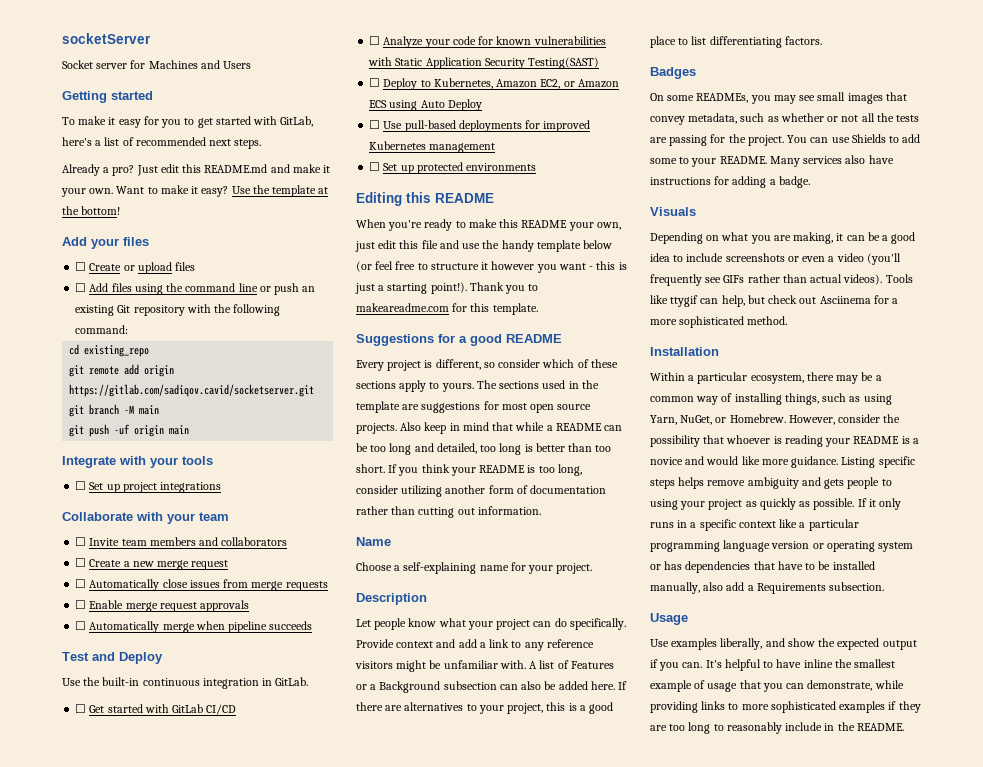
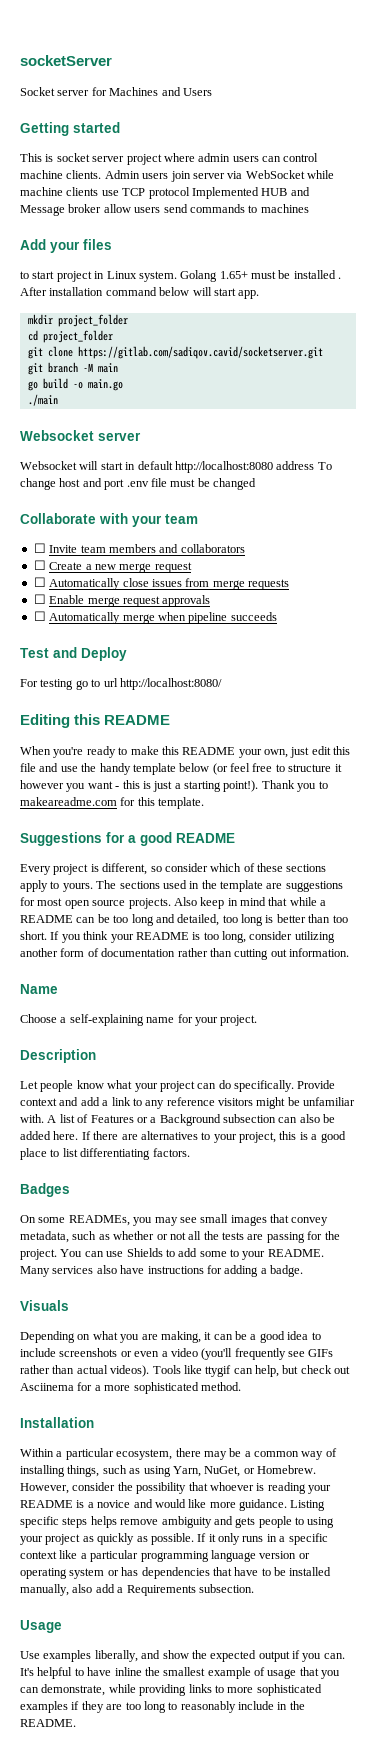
[62,116,314,128] [62,137,262,149] [62,164,331,176] [61,185,329,197] [62,206,121,215] [62,237,149,249] [75,262,196,274] [75,283,316,295] [75,304,281,316] [75,325,129,334] To make it easy for you to get started with GitLab, here's a list of recommended next steps. // Already a pro? Just edit this README.md and make it your own. Want to make it easy? Use the template at the bottom! // Add your files // ☐ Create or upload files // ☐ Add files using the command line or push an existing Git repository with the following command: -> [20,153,319,165] [20,170,334,182] [20,187,310,199] [20,204,309,216] [20,239,112,253] [20,270,342,282] [20,287,260,299] [27,314,128,327] This is socket server project where admin users can control machine clients. Admin users join server via WebSocket while machine clients use TCP protocol Implemented HUB and Message broker allow users send commands to machines // Add your files // to start project in Linux system. Golang 1.65+ must be installed . After installation command below will start app. // mkdir project_folder
[84,345,150,357] [69,364,175,377] existing_repo // git remote add origin -> [42,330,113,343] [27,346,73,359] project_folder // git clone
[69,424,190,437] [62,456,213,468] [75,481,222,493] git push -uf origin main // Integrate with your tools // ☐ Set up project integrations -> [27,378,123,391] [27,394,58,406] [20,430,141,441] [20,461,332,473] [20,478,256,490] go build -o main.go // ./main // Websocket server // Websocket will start in default http://localhost:8080 address To change host and port .env file must be changed
[62,677,309,689] [75,704,237,715] [369,36,606,48] [368,57,600,69] [369,78,619,90] [369,99,482,111] [369,120,591,132] [369,141,496,153] [369,162,537,174] Use the built-in continuous integration in GitLab. // ☐ Get started with GitLab CI/CD // ☐ Analyze your code for known vulnerabilities with Static Application Security Testing(SAST) // ☐ Deploy to Kubernetes, Amazon EC2, or Amazon ECS using Auto Deploy // ☐ Use pull-based deployments for improved Kubernetes management // ☐ Set up protected environments -> [20,678,222,690] For testing go to url http://localhost:8080/

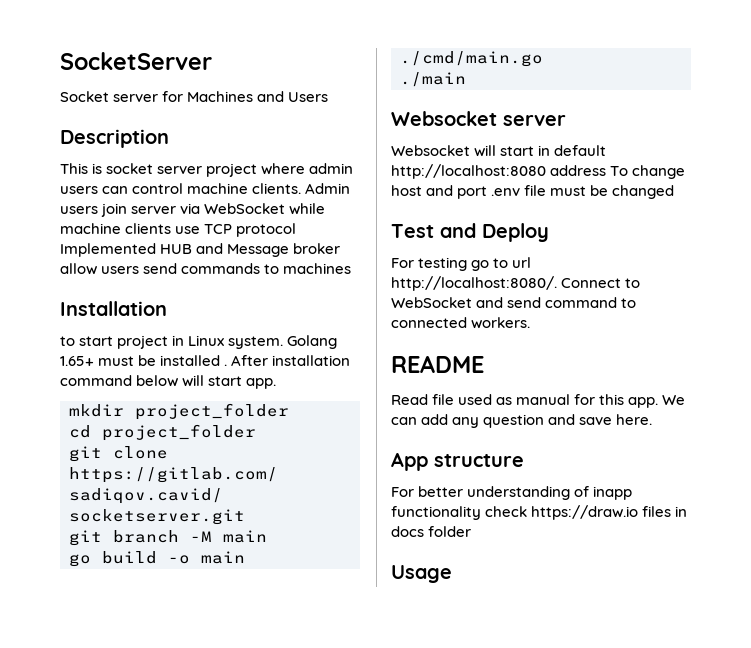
[20,55,112,66] socketServer -> [60,52,212,70] SocketServer
[20,122,120,136] Getting started -> [60,129,169,148] Description
[20,239,112,253] Add your files -> [60,301,167,316] Installation
[87,379,123,391] main.go -> [201,551,245,564] [400,51,543,67] main ./cmd/main.go
[20,513,198,527] [33,543,245,553] [33,560,192,573] [33,577,289,590] [33,594,211,607] [33,611,277,624] // Collaborate with your team // ☐ Invite team members and collaborators // ☐ Create a new merge request // ☐ Automatically close issues from merge requests // ☐ Enable merge request approvals // ☐ Automatically merge when pipeline succeeds -> (675, 192) none
[119,678,222,690] [20,714,171,728] [20,746,351,758] [20,763,342,775] [20,780,328,792] [20,797,205,809] [20,832,235,846] [20,863,327,875] [20,880,343,892] [20,897,327,909] [20,914,348,926] [20,931,335,943] [20,948,349,960] [20,984,58,994] [20,1014,258,1026] [20,1049,96,1063] [20,1080,336,1092] [20,1097,356,1109] [20,1114,336,1126] [20,1131,346,1143] [20,1148,190,1160] [20,1183,70,1197] [20,1214,329,1226] [20,1231,340,1243] [20,1248,324,1260] [20,1265,303,1277] [20,1300,69,1311] [20,1331,321,1343] [20,1348,334,1360] [20,1365,351,1377] [20,1382,241,1394] [20,1417,94,1428] [20,1448,337,1460] [20,1465,316,1477] [20,1482,331,1494] [20,1499,326,1511] [20,1516,335,1528] [20,1533,328,1545] [20,1550,310,1562] [20,1567,332,1579] [20,1584,254,1596] [20,1620,62,1633] [20,1650,345,1662] [20,1667,341,1679] [20,1684,322,1696] [20,1701,305,1713] [20,1719,76,1727] http://localhost:8080/ // Editing this README // When you're ready to make this README your own, just edit this file and use the handy template below (or feel free to structure it however you want - this is just a starting point!). Thank you to makeareadme.com for this template. // Suggestions for a good README // Every project is different, so consider which of these sections apply to yours. The sections used in the template are suggestions for most open source projects. Also keep in mind that while a README can be too long and detailed, too long is better than too short. If you think your README is too long, consider utilizing another form of documentation rather than cutting out information. // Name // Choose a self-explaining name for your project. // Description // Let people know what your project can do specifically. Provide context and add a link to any reference visitors might be unfamiliar with. A list of Features or a Background subsection can also be added here. If there are alternatives to your project, this is a good place to list differentiating factors. // Badges // On some READMEs, you may see small images that convey metadata, such as whether or not all the tests are passing for the project. You can use Shields to add some to your README. Many services also have instructions for adding a badge. // Visuals // Depending on what you are making, it can be a good idea to include screenshots or even a video (you'll frequently see GIFs rather than actual videos). Tools like ttygif can help, but check out Asciinema for a more sophisticated method. // Installation // Within a particular ecosystem, there may be a common way of installing things, such as using Yarn, NuGet, or Homebrew. However, consider the possibility that whoever is reading your README is a novice and would like more guidance. Listing specific steps helps remove ambiguity and gets people to using your project as quickly as possible. If it only runs in a specific context like a particular programming language version or operating system or has dependencies that have to be installed manually, also add a Requirements subsection. // Usage // Use examples liberally, and show the expected output if you can. It's helpful to have inline the smallest example of usage that you can demonstrate, while providing links to more sophisticated examples if they are too long to reasonably include in the README. -> [391,276,641,291] [391,297,637,308] [391,317,531,329] [391,355,484,373] [391,394,686,408] [391,414,653,428] [391,452,524,471] [391,486,633,500] [391,505,688,520] [391,526,472,537] [391,565,452,583] http://localhost:8080/. Connect to WebSocket and send command to connected workers. // README // Read file used as manual for this app. We can add any question and save here. // App structure // For better understanding of inapp functionality check https://draw.io files in docs folder // Usage

